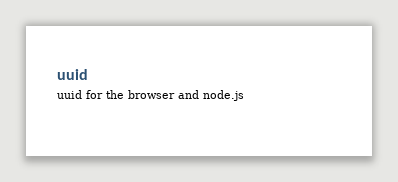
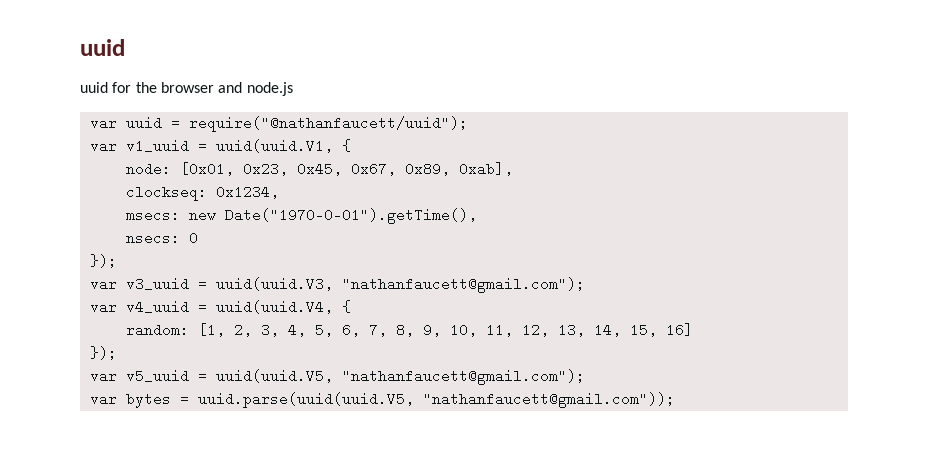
(244, 95) none -> [89,116,468,132] [89,139,351,153] [125,162,513,176] [125,185,279,201] [125,208,477,224] [125,231,198,245] [89,254,117,268] [89,277,585,293] [89,300,351,314] [125,323,693,337] [89,346,117,360] [89,369,585,385] [89,392,675,408] // var uuid = require("@nathanfaucett/uuid"); // var v1_uuid = uuid(uuid.V1, { // node: [0x01, 0x23, 0x45, 0x67, 0x89, 0xab], // clockseq: 0x1234, // msecs: new Date("1970-0-01").getTime(), // nsecs: 0 // }); // var v3_uuid = uuid(uuid.V3, "nathanfaucett@gmail.com"); // var v4_uuid = uuid(uuid.V4, { // random: [1, 2, 3, 4, 5, 6, 7, 8, 9, 10, 11, 12, 13, 14, 15, 16] // }); // var v5_uuid = uuid(uuid.V5, "nathanfaucett@gmail.com"); // var bytes = uuid.parse(uuid(uuid.V5, "nathanfaucett@gmail.com"));

